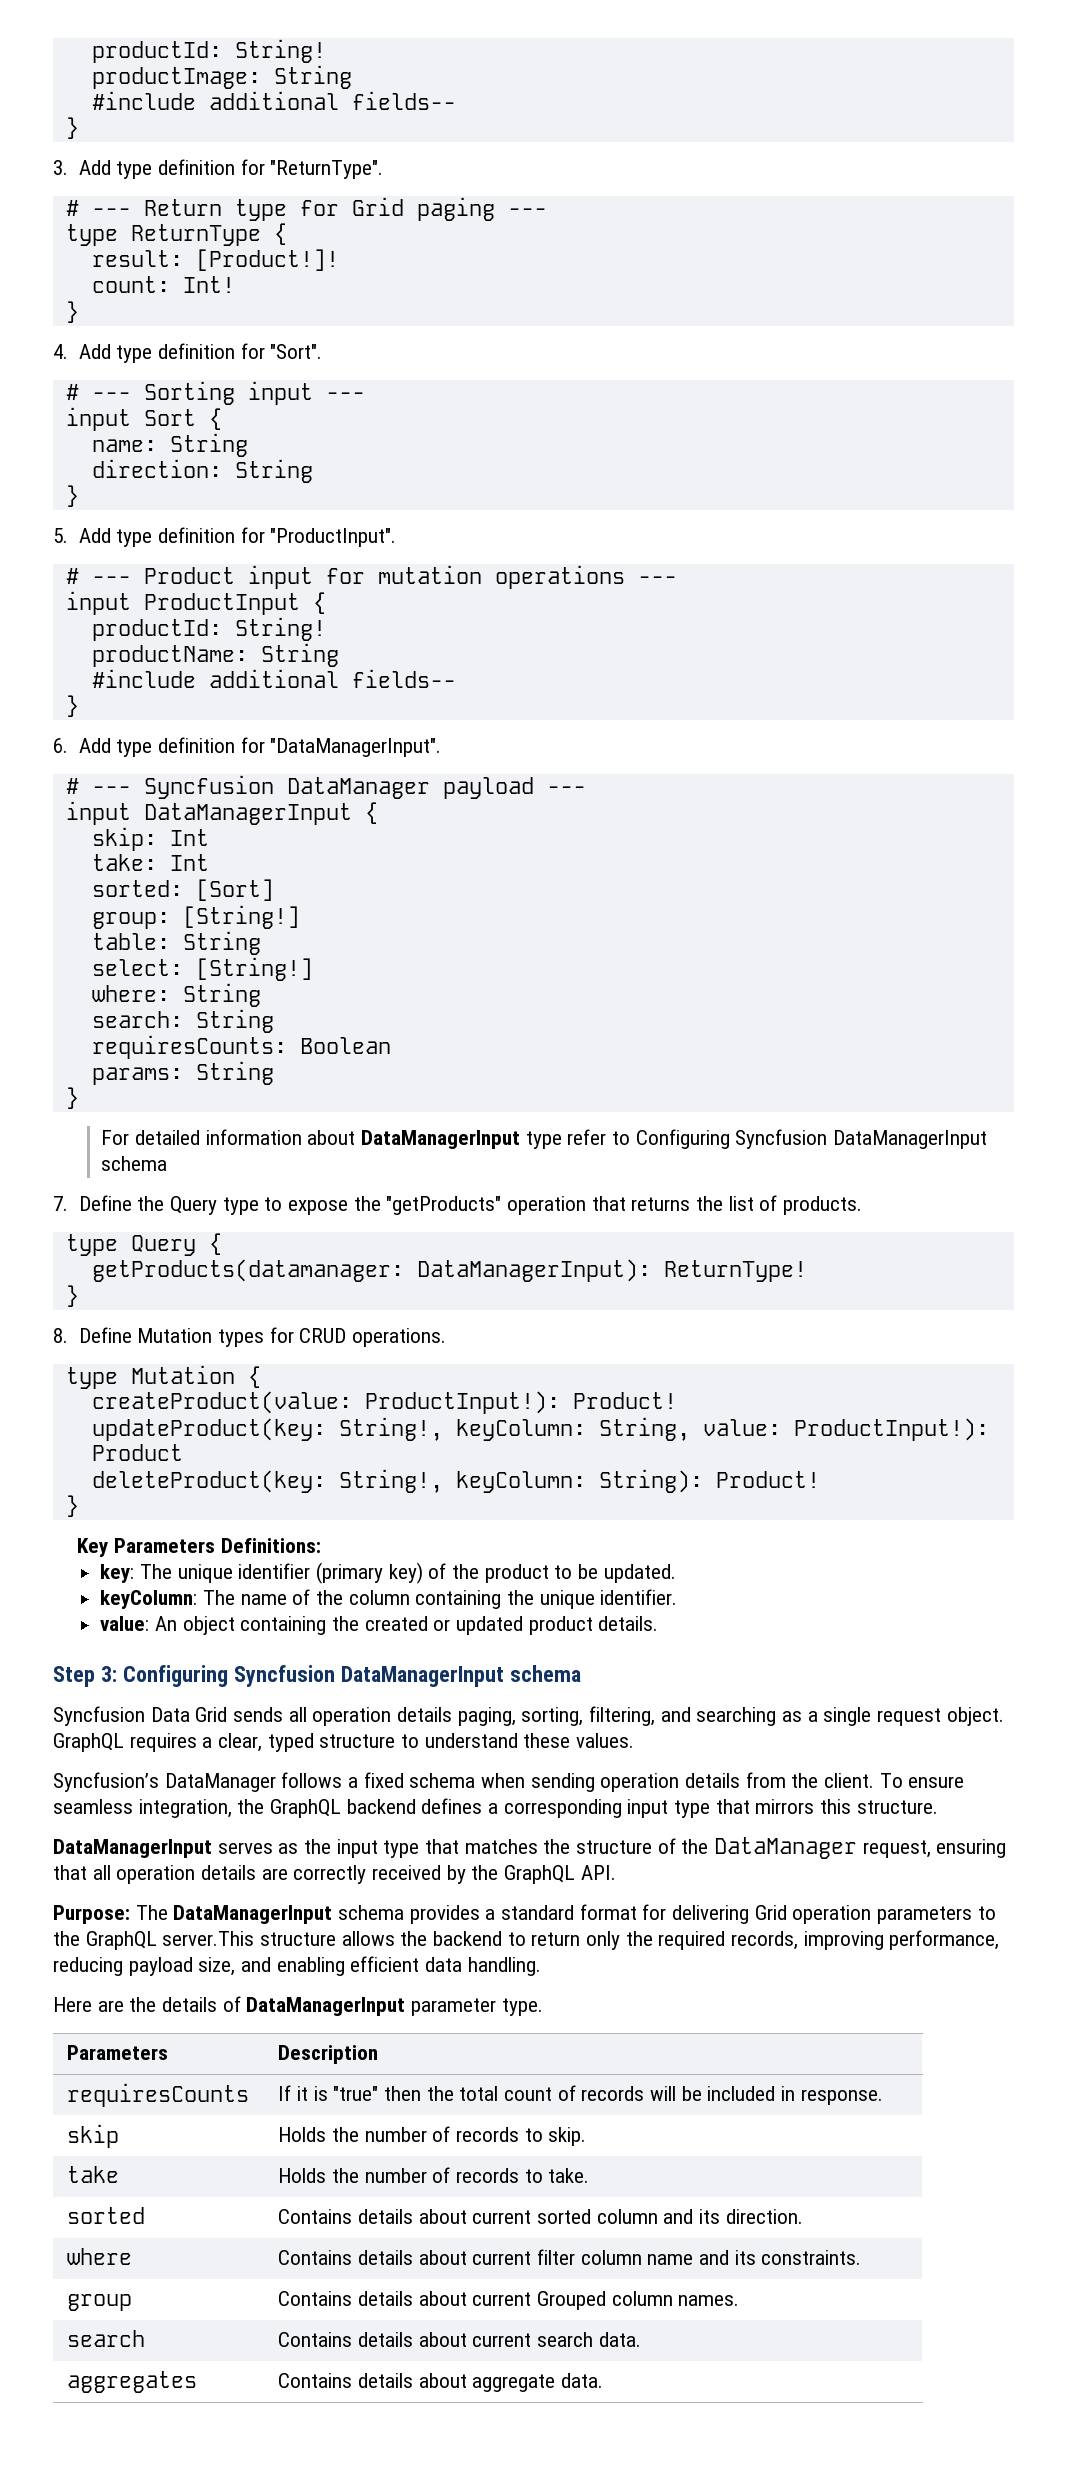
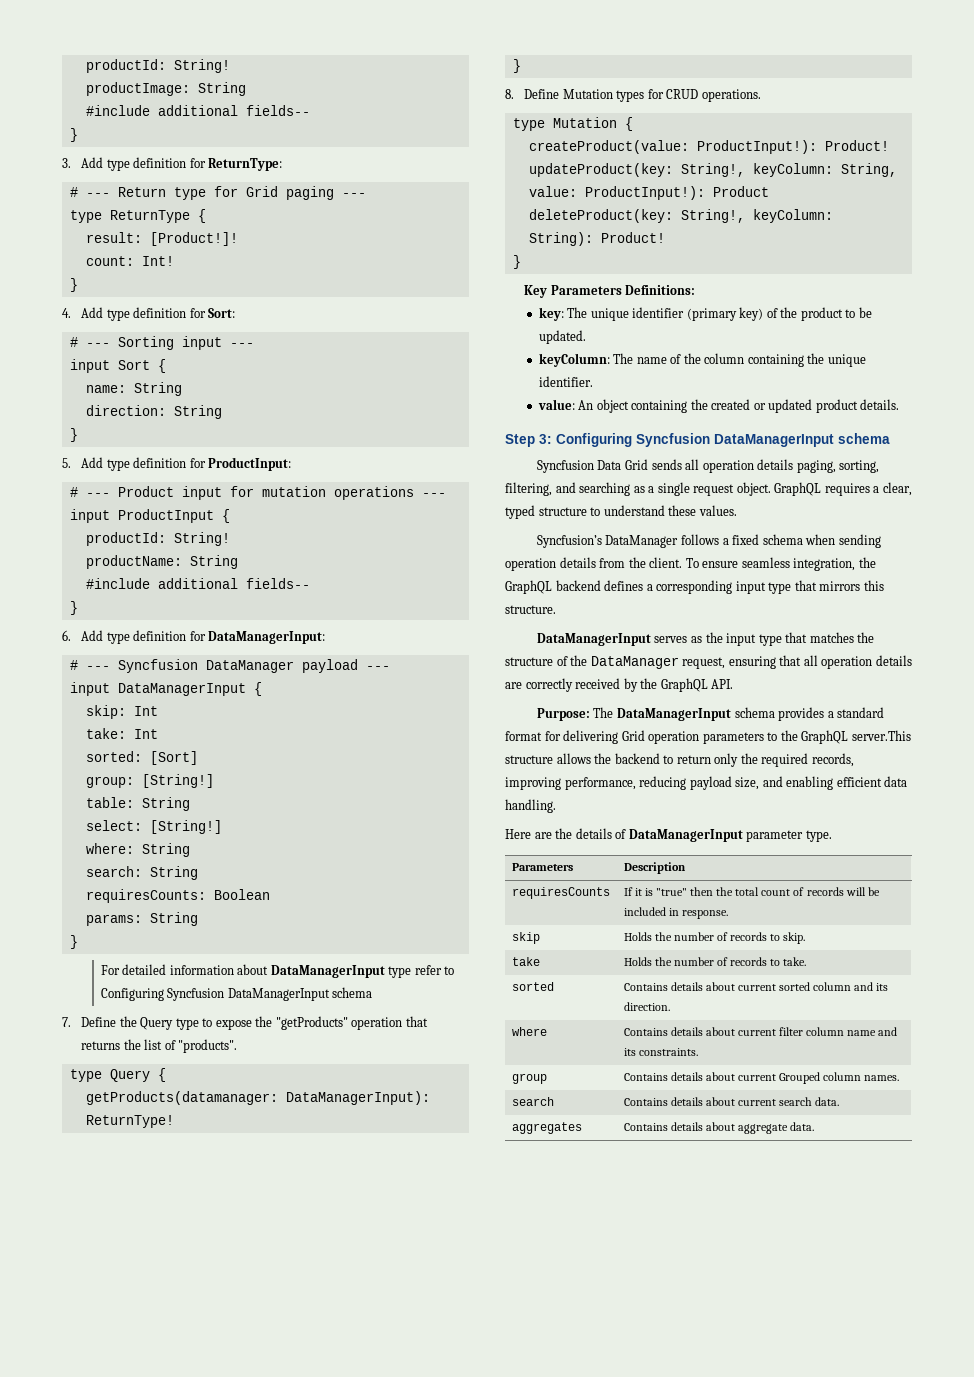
[270,160,384,179] "ReturnType". -> [208,158,283,171] ReturnType:
[270,344,323,359] "Sort". -> [208,308,236,318] Sort:
[270,528,397,547] "ProductInput". -> [208,457,292,471] ProductInput:
[270,738,442,757] "DataManagerInput". -> [208,631,326,644] DataManagerInput:
[782,1196,862,1215] products. -> [178,1039,238,1053] "products".

